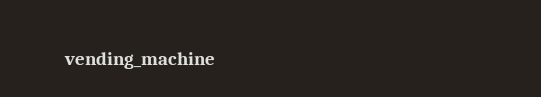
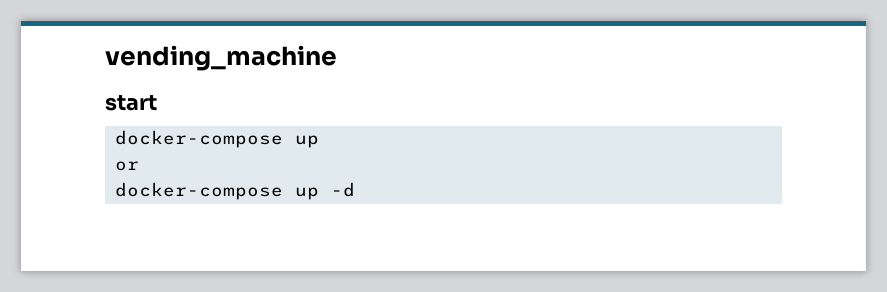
(215, 60) none -> [105,95,157,111] [114,130,319,148] [114,161,139,171] [114,182,355,200] // start // docker-compose up // or // docker-compose up -d

